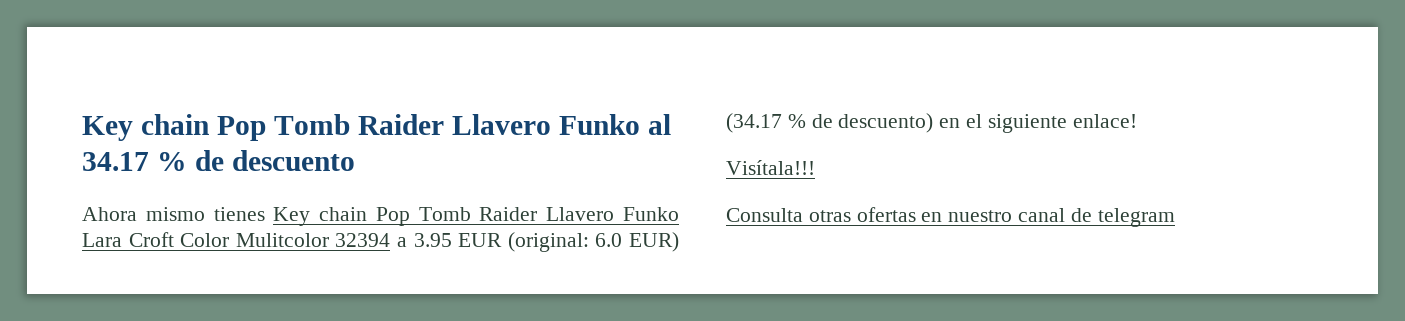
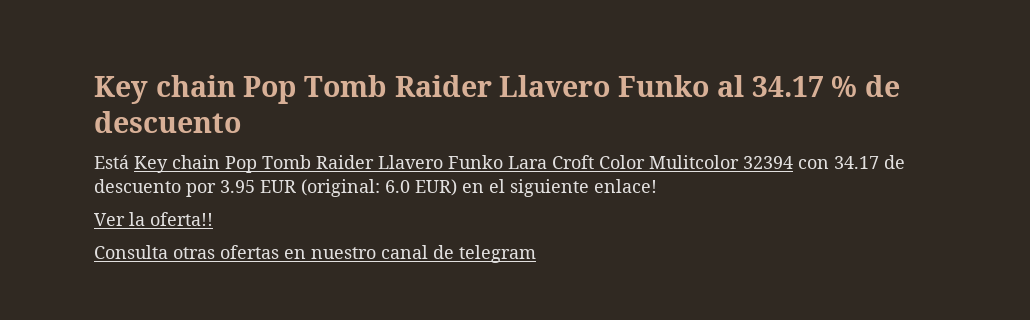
[82,207,265,221] Ahora mismo tienes -> [94,155,129,169] Está
[397,237,407,247] a -> [798,155,905,169] [94,179,216,197] con 34.17 de descuento por
[726,113,934,133] (34.17 % de descuento) -> (457, 187) none
[726,160,815,175] Visítala!!! -> [94,212,213,226] Ver la oferta!!

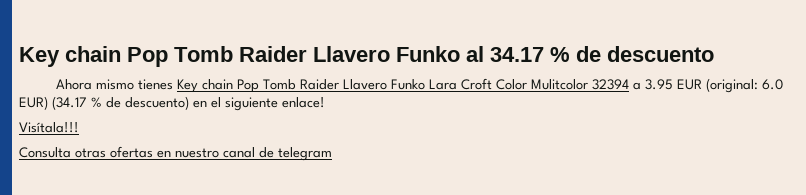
[94,155,129,169] Está -> [56,79,174,90] Ahora mismo tienes
[798,155,905,169] [94,179,216,197] con 34.17 de descuento por -> [633,82,642,90] a
(457, 187) none -> [52,96,189,110] (34.17 % de descuento)
[94,212,213,226] Ver la oferta!! -> [19,122,79,133] Visítala!!!

